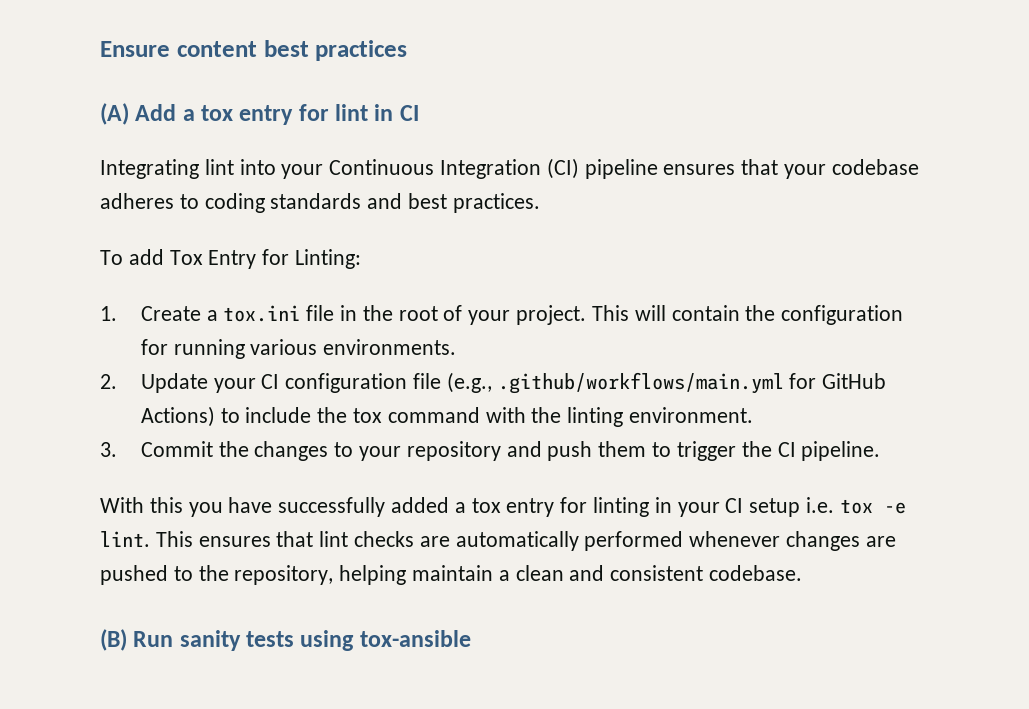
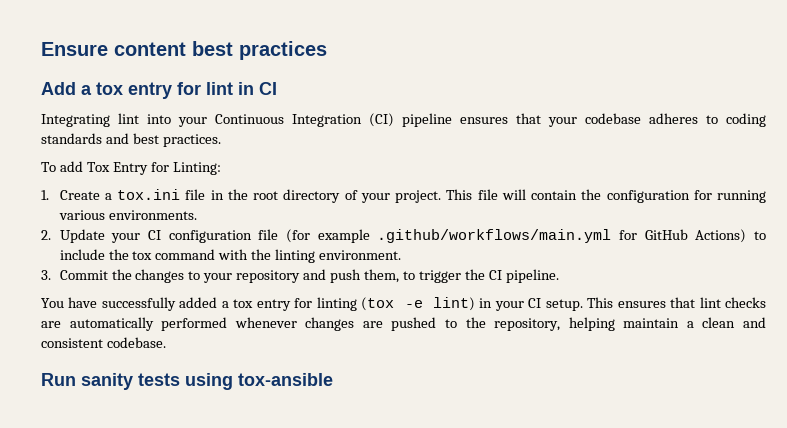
[100,103,129,125] (A) -> (327, 50) none
(438, 313) none -> [283,189,341,203] directory
(629, 313) none -> [477,189,498,200] file
[446,372,492,393] (e.g., -> [285,229,370,243] (for example
[598,441,647,457] them -> [363,269,399,283] them,
[100,497,223,517] With this you -> [41,298,64,308] You
[654,497,906,517] [100,531,150,547] in your CI setup i.e. tox -e lint. -> [361,297,583,311] (tox -e lint) in your CI setup.
[100,629,127,651] (B) -> (166, 342) none

